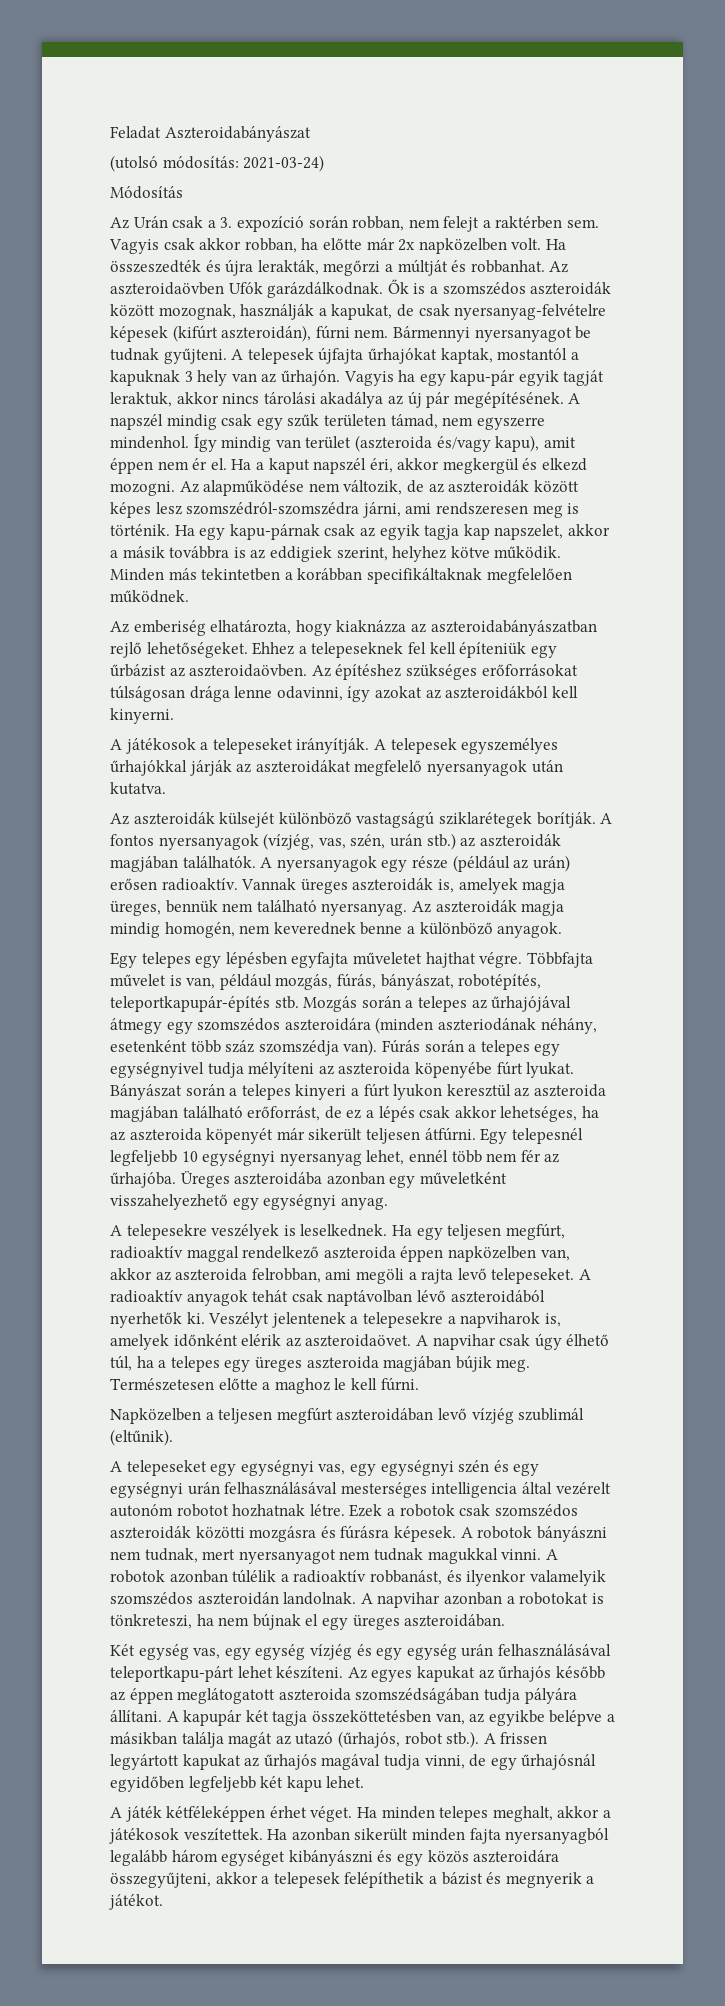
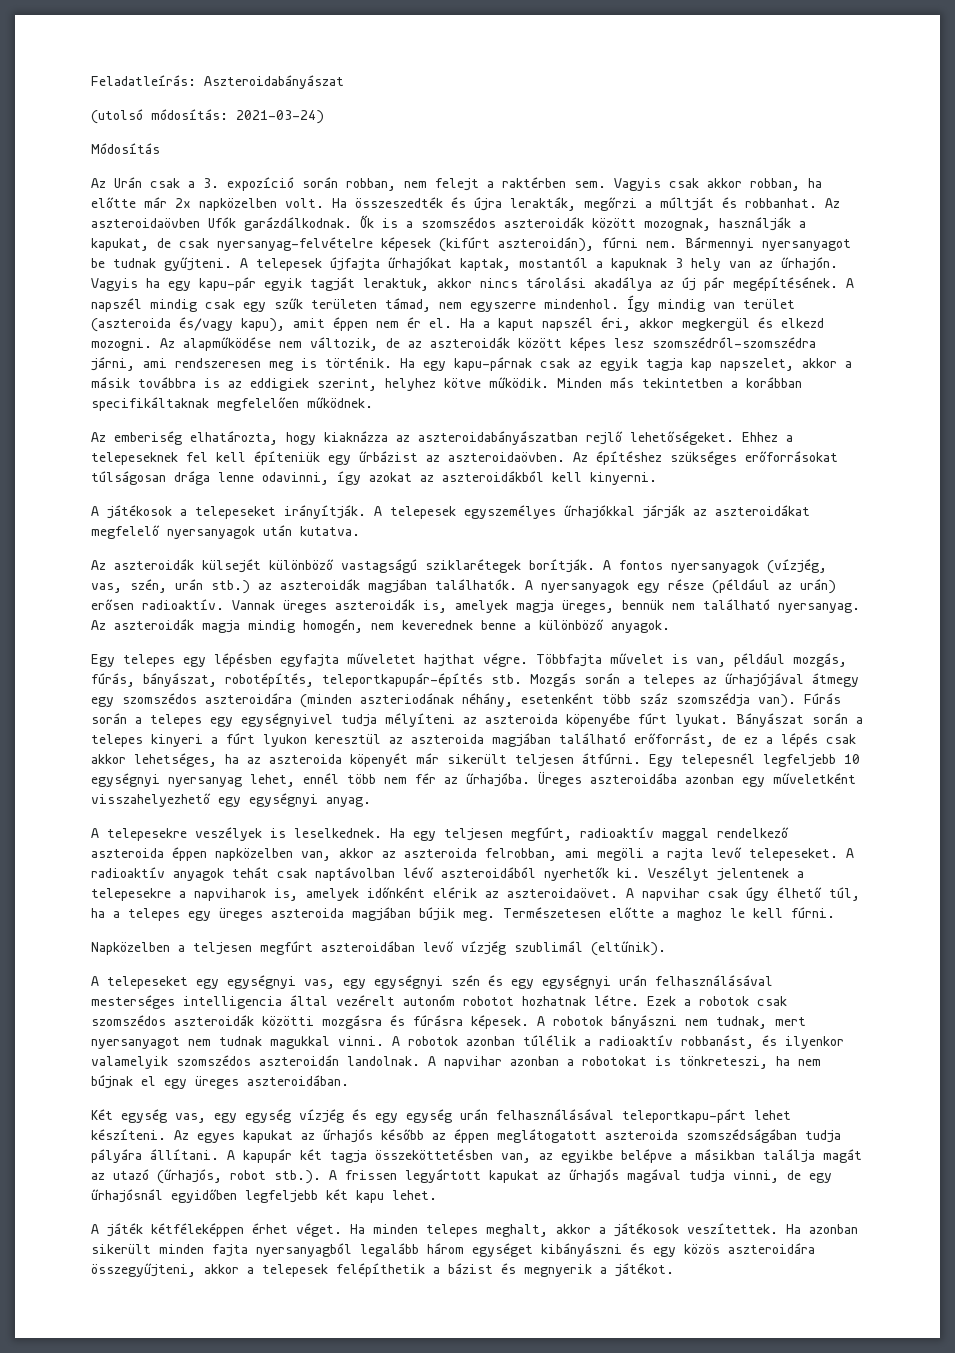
[110,126,161,139] Feladat -> [91,75,196,86] Feladatleírás:

